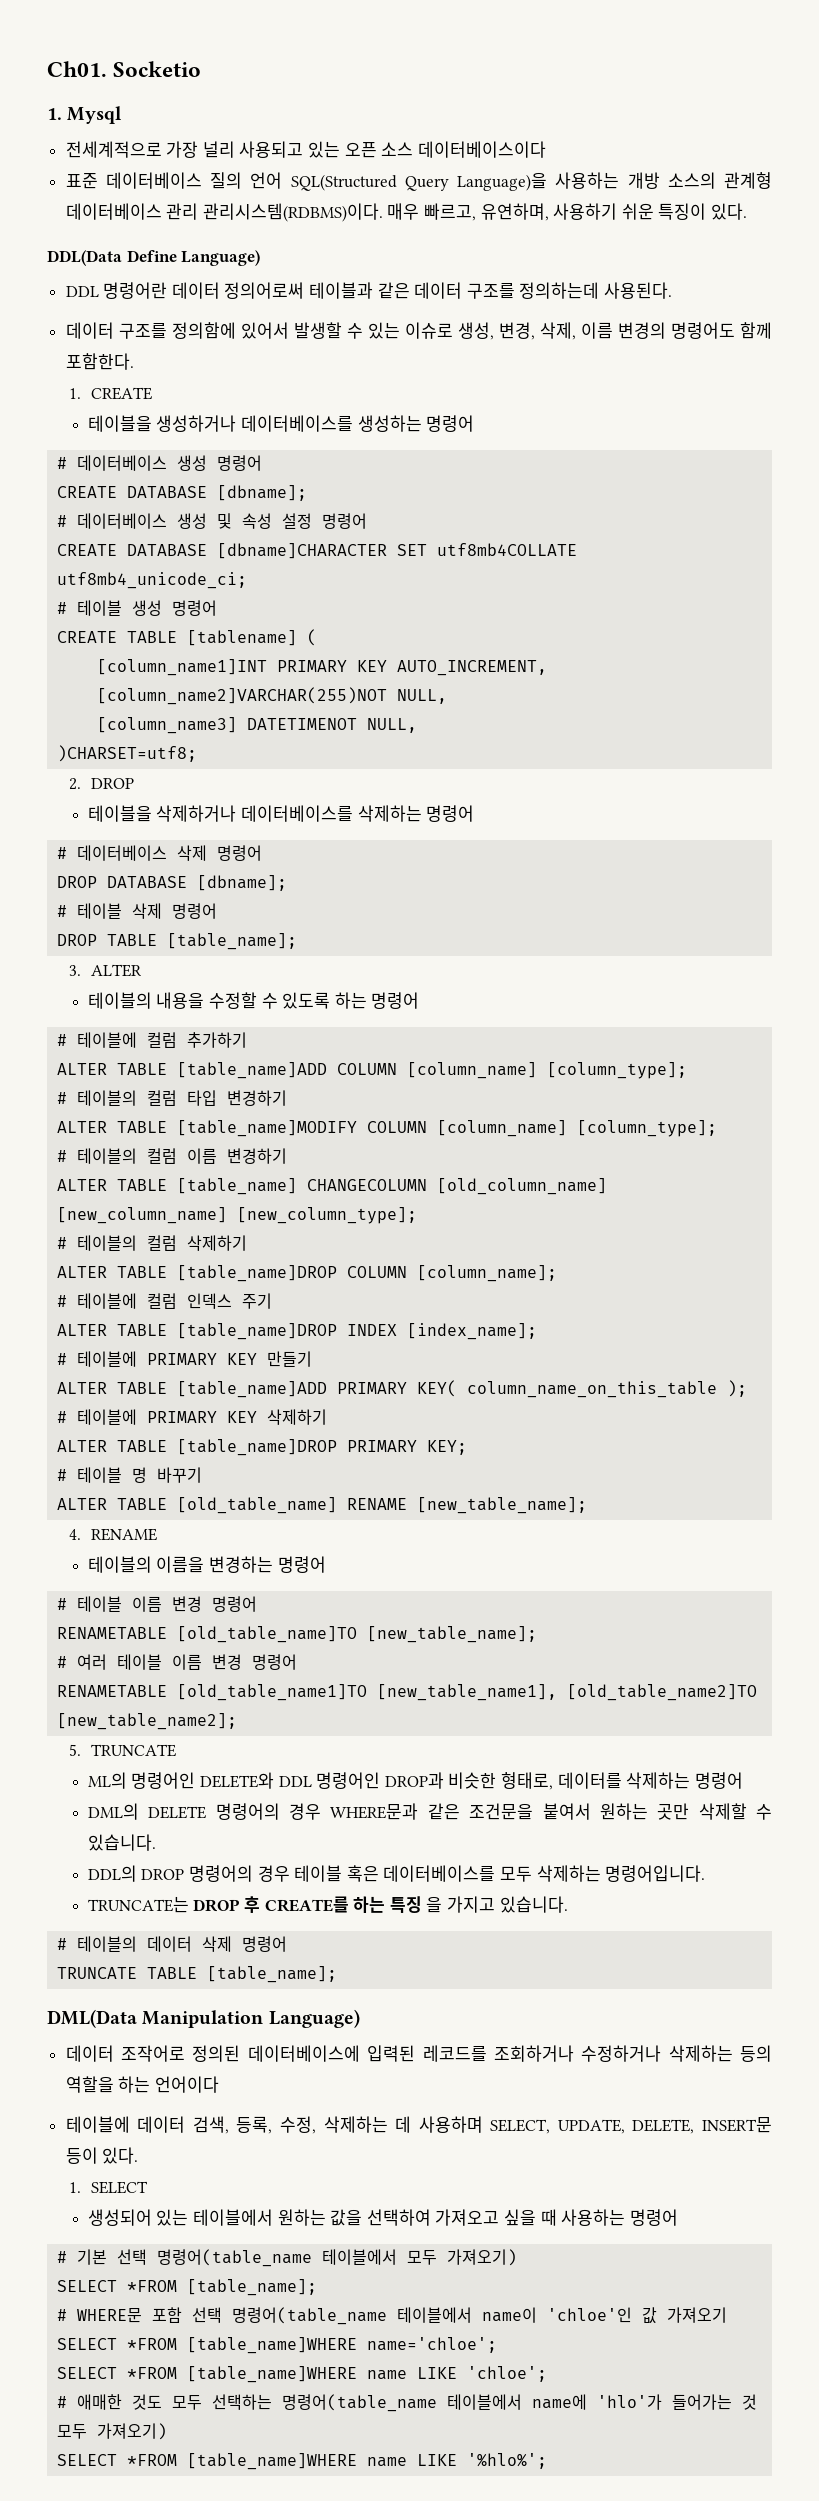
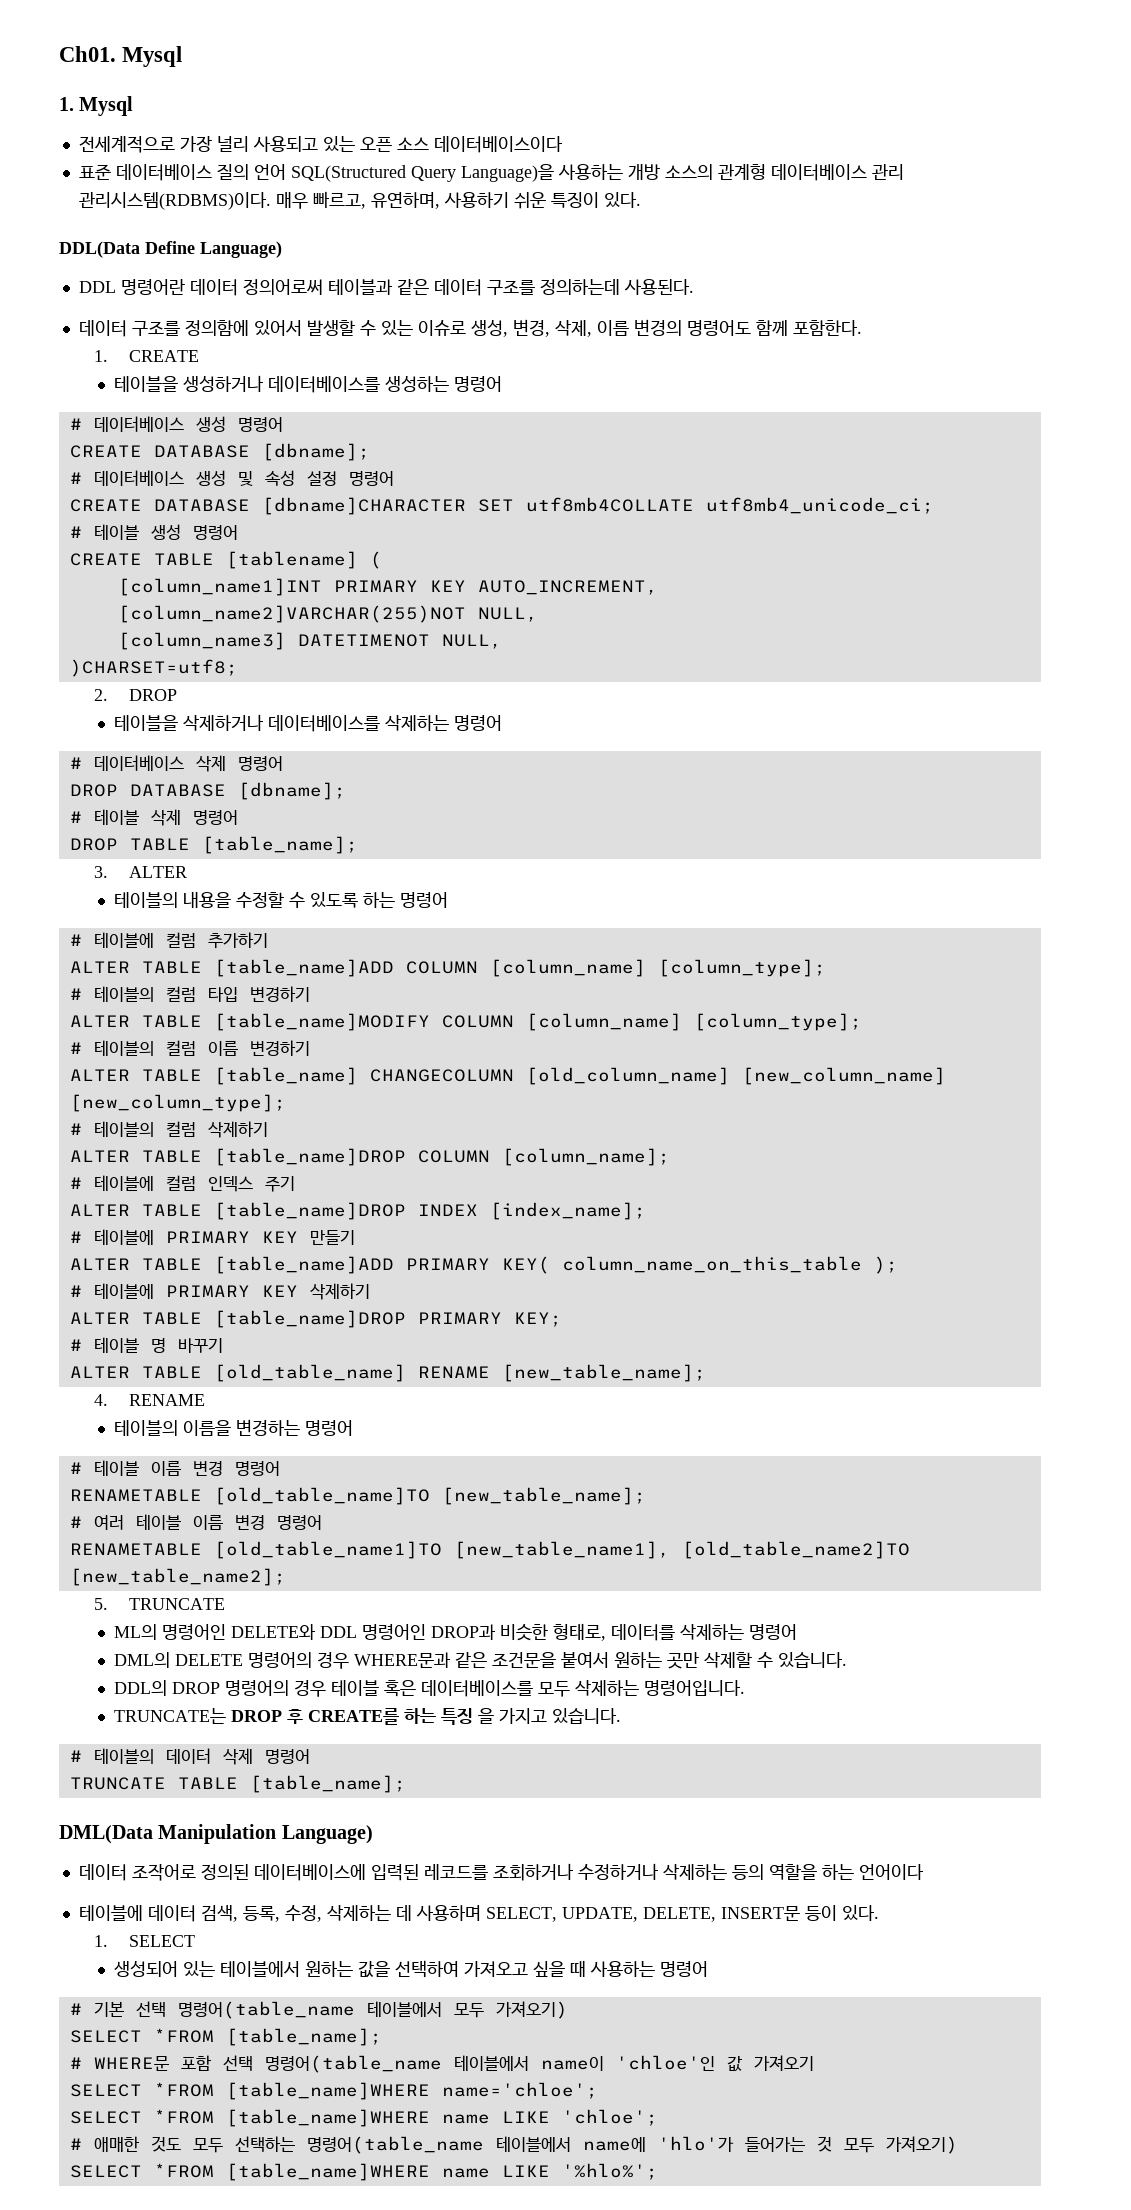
[113,61,202,77] Socketio -> [122,46,183,67] Mysql

